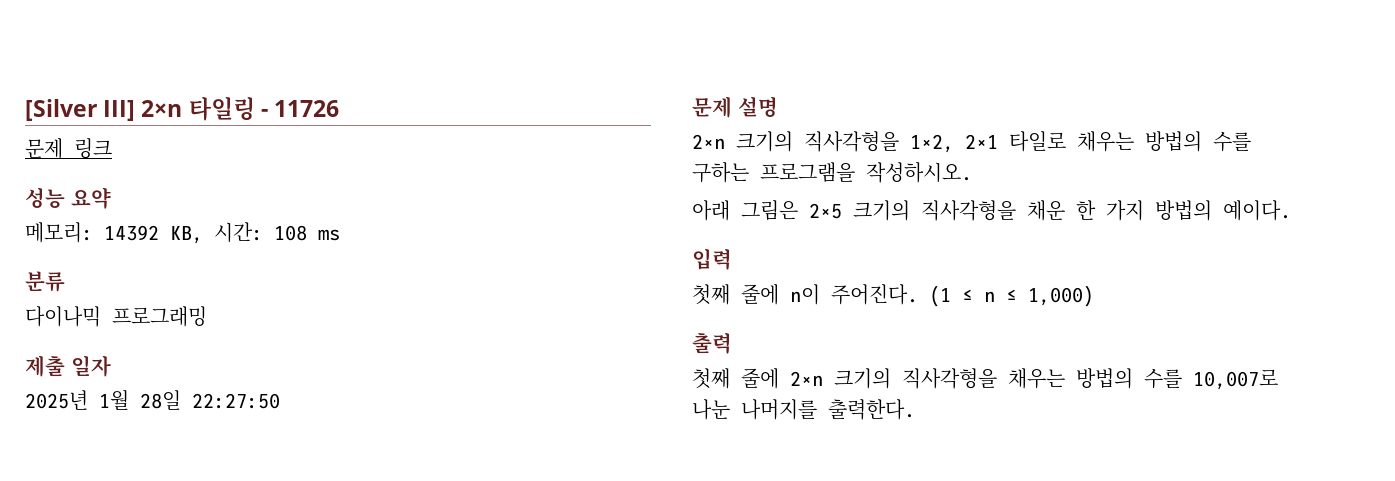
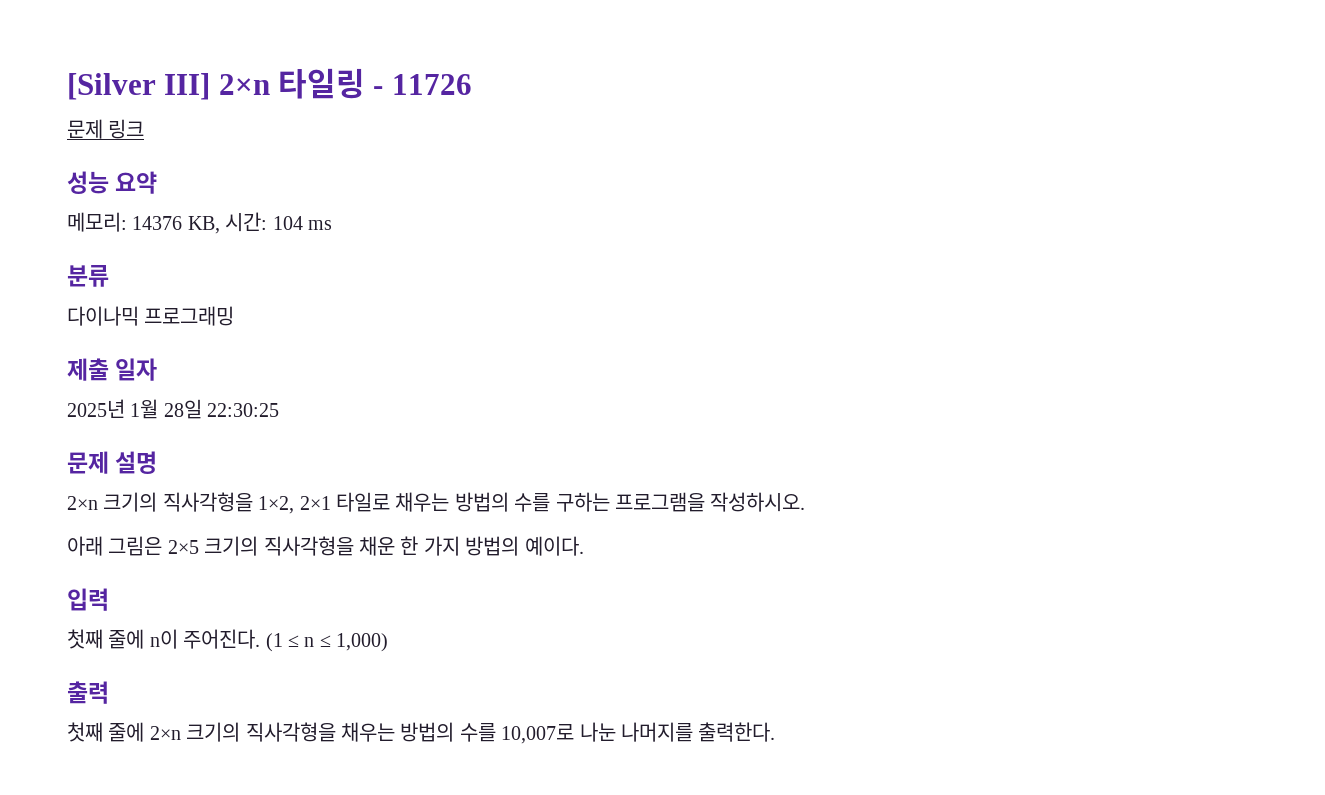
[104,225,159,241] 14392 -> [132,216,183,230] 14376
[274,225,307,241] 108 -> [272,216,303,230] 104
[192,393,280,409] 22:27:50 -> [207,403,280,417] 22:30:25

